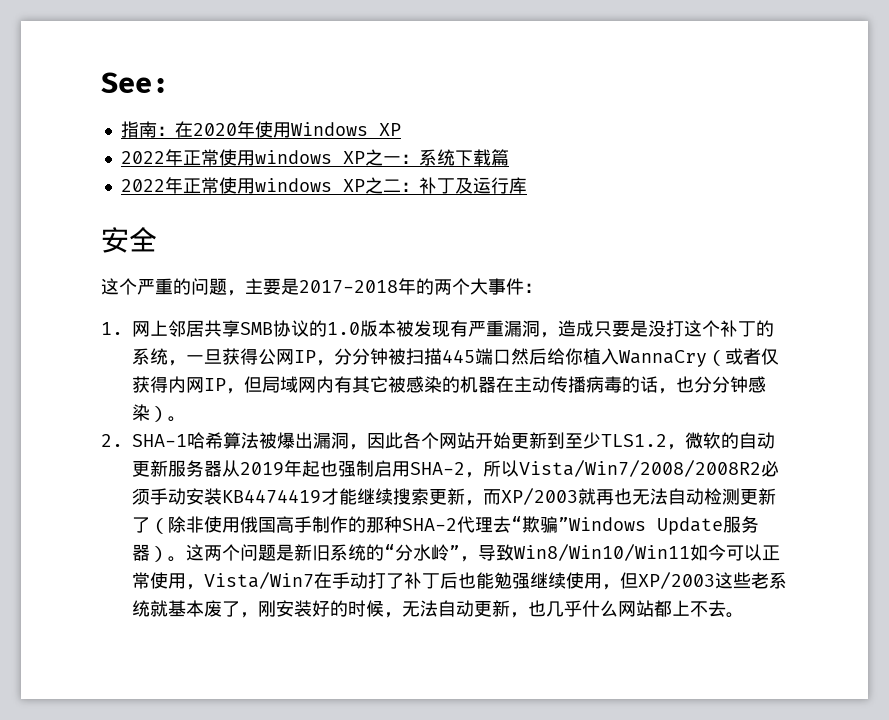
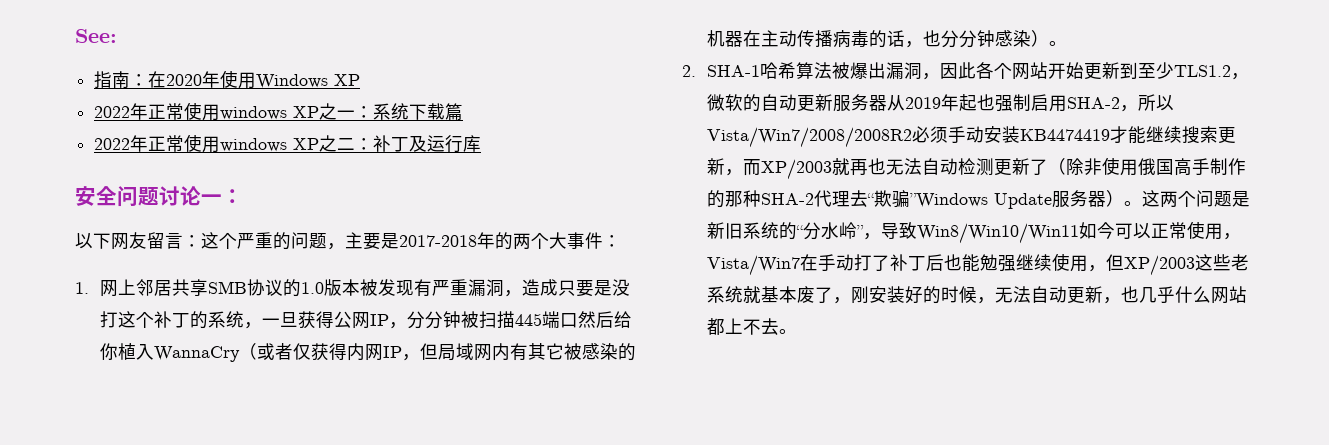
(157, 239) // -> [117,186,243,207] [75,232,201,250] 问题讨论一： // 以下网友留言：

